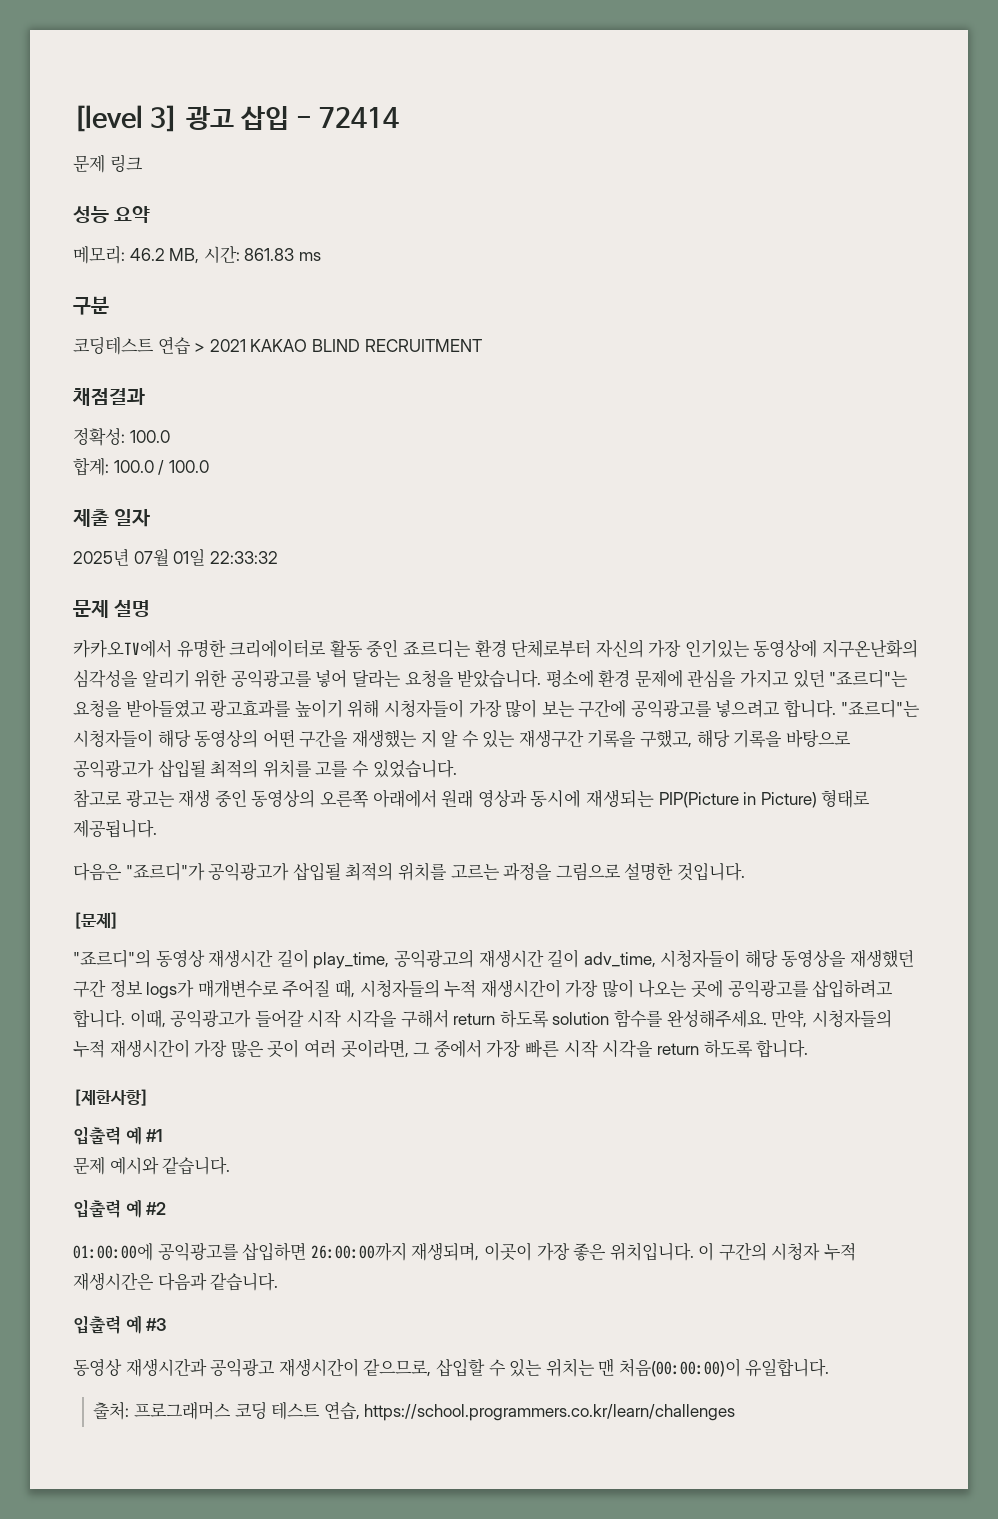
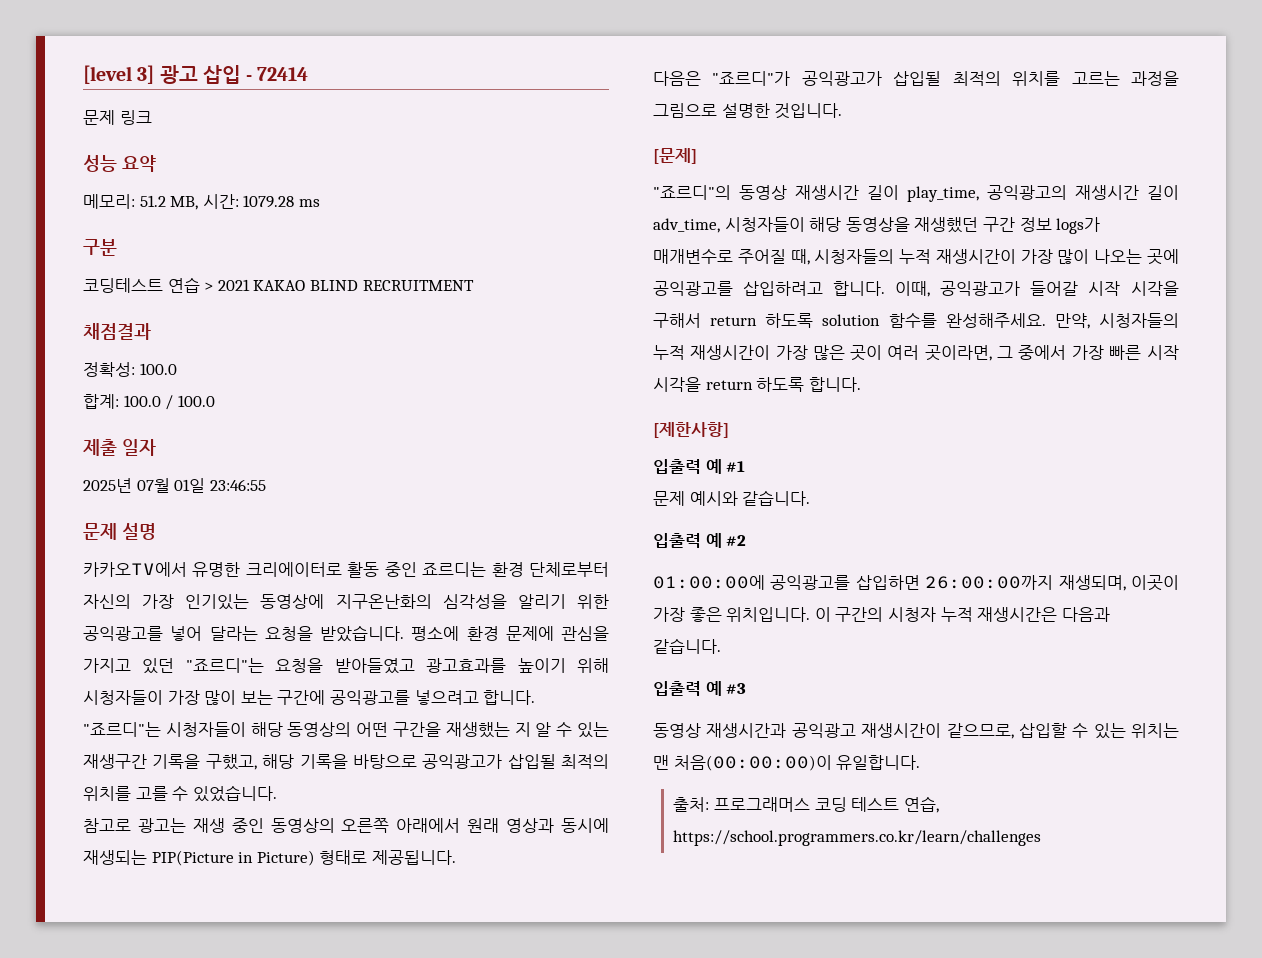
[129,248,165,261] 46.2 -> [139,195,166,207] 51.2
[244,248,295,261] 861.83 -> [243,195,295,208] 1079.28
[209,551,278,564] 22:33:32 -> [209,479,266,491] 23:46:55

